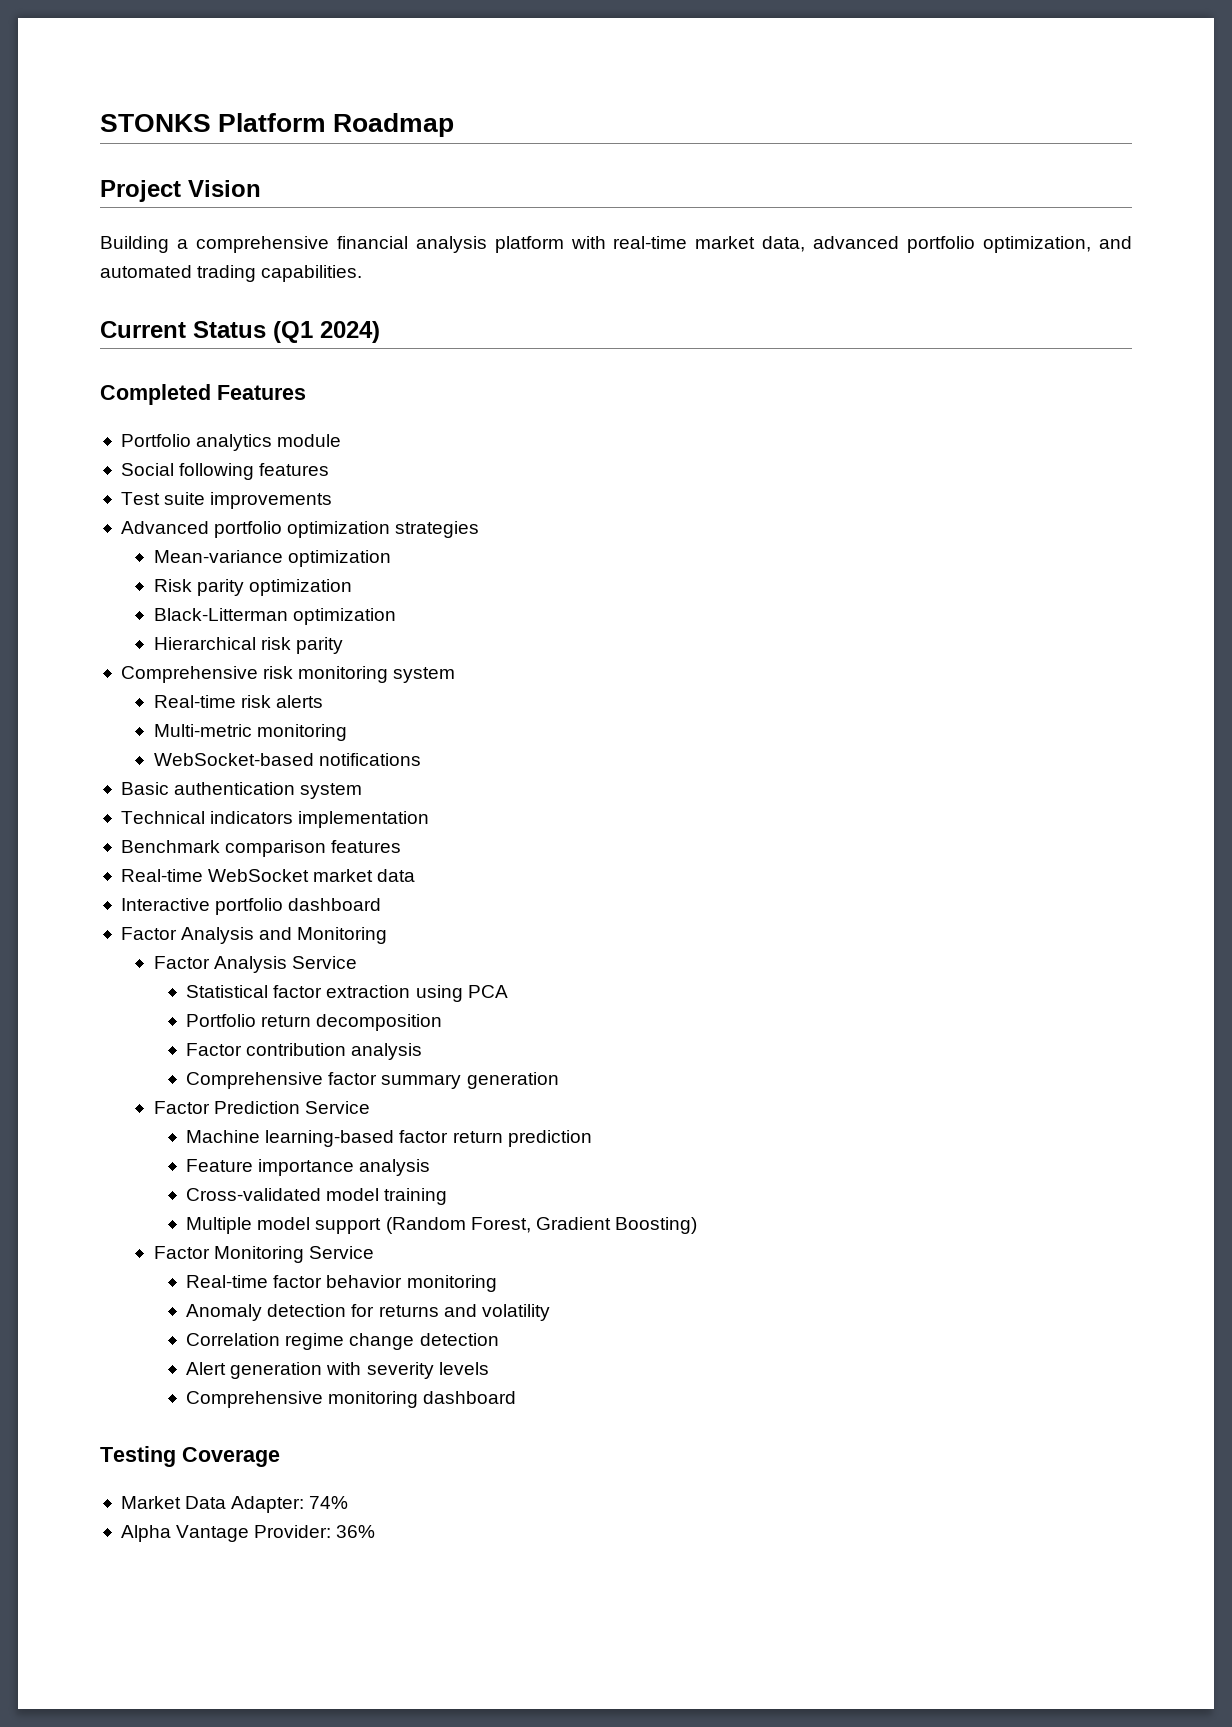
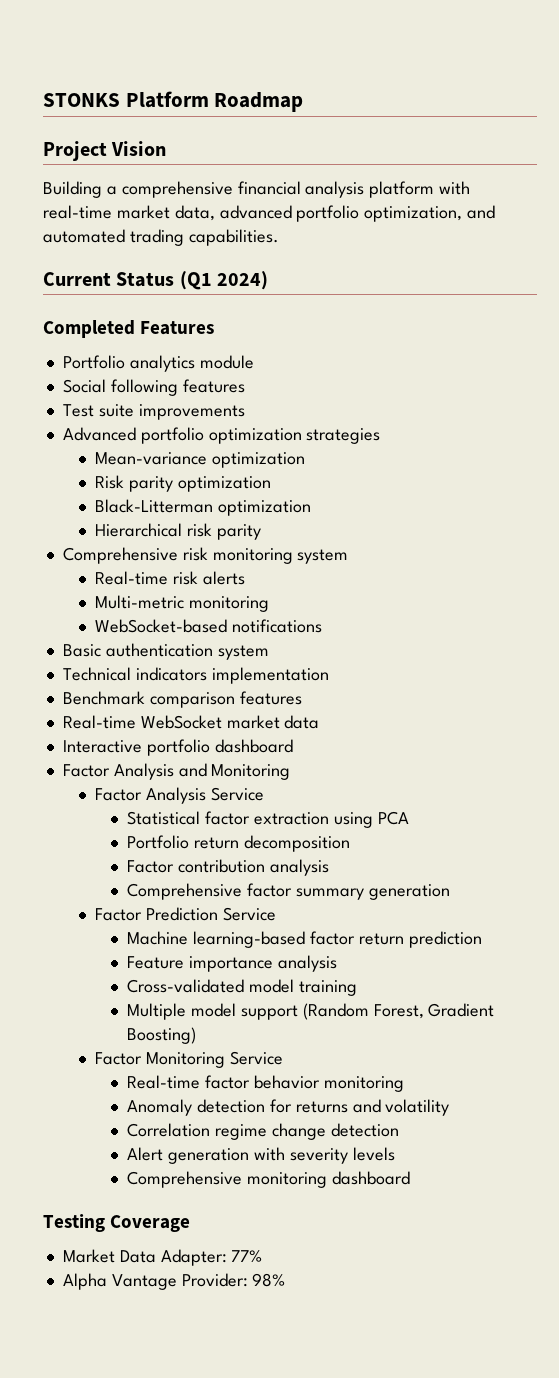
[309,1496,349,1509] 74% -> [231,1250,263,1262] 77%
[336,1525,376,1538] 36% -> [252,1273,286,1287] 98%

